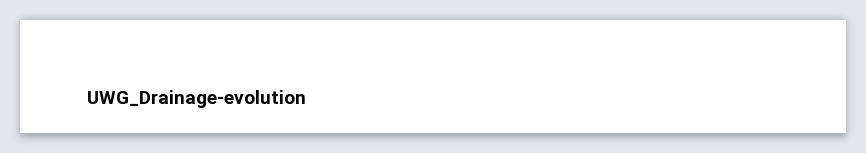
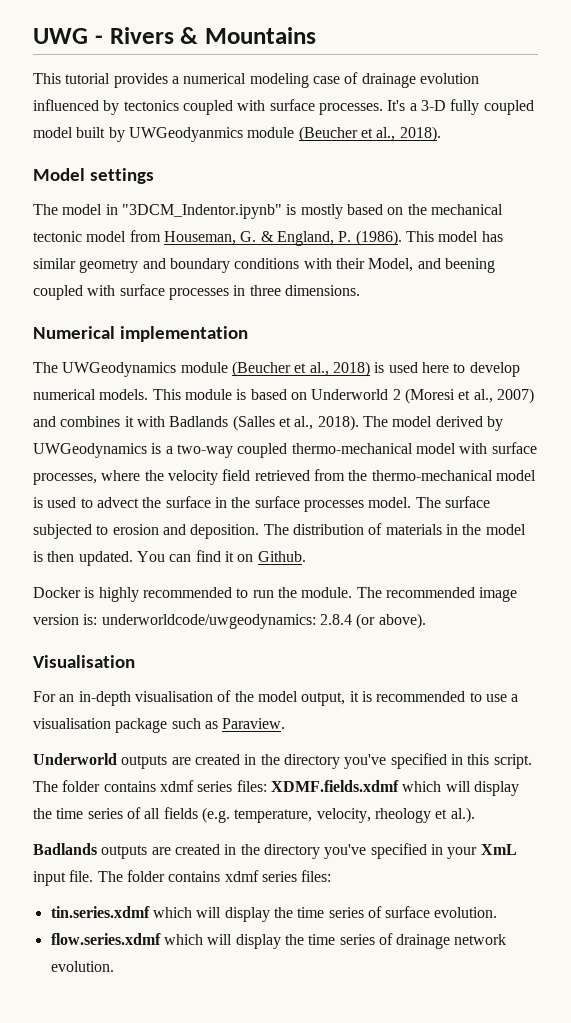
[87,90,306,108] UWG_Drainage-evolution -> [33,27,316,44] [33,72,479,88] [33,99,534,115] [33,126,441,142] [33,168,154,184] [33,204,503,219] [33,230,503,246] [33,258,495,273] [33,284,360,300] [33,326,248,342] [33,361,520,377] [33,388,534,404] [33,415,503,431] [33,442,537,458] [33,469,536,485] [33,496,490,512] [33,523,526,539] [33,550,306,566] [33,587,518,602] [33,613,426,629] [33,655,135,668] [33,690,519,706] [33,718,286,733] [33,753,532,769] [33,780,519,796] [33,807,475,823] [33,843,517,859] [33,870,332,886] [50,906,498,922] [50,933,507,949] [50,961,114,972] UWG - Rivers & Mountains // This tutorial provides a numerical modeling case of drainage evolution influenced by tectonics coupled with surface processes. It's a 3-D fully coupled model built by UWGeodyanmics module (Beucher et al., 2018). // Model settings // The model in "3DCM_Indentor.ipynb" is mostly based on the mechanical tectonic model from Houseman, G. & England, P. (1986). This model has similar geometry and boundary conditions with their Model, and beening coupled with surface processes in three dimensions. // Numerical implementation // The UWGeodynamics module (Beucher et al., 2018) is used here to develop numerical models. This module is based on Underworld 2 (Moresi et al., 2007) and combines it with Badlands (Salles et al., 2018). The model derived by UWGeodynamics is a two-way coupled thermo-mechanical model with surface processes, where the velocity field retrieved from the thermo-mechanical model is used to advect the surface in the surface processes model. The surface subjected to erosion and deposition. The distribution of materials in the model is then updated. You can find it on Github. // Docker is highly recommended to run the module. The recommended image version is: underworldcode/uwgeodynamics: 2.8.4 (or above). // Visualisation // For an in-depth visualisation of the model output, it is recommended to use a visualisation package such as Paraview. // Underworld outputs are created in the directory you've specified in this script. The folder contains xdmf series files: XDMF.fields.xdmf which will display the time series of all fields (e.g. temperature, velocity, rheology et al.). // Badlands outputs are created in the directory you've specified in your XmL input file. The folder contains xdmf series files: // tin.series.xdmf which will display the time series of surface evolution. // flow.series.xdmf which will display the time series of drainage network evolution.

